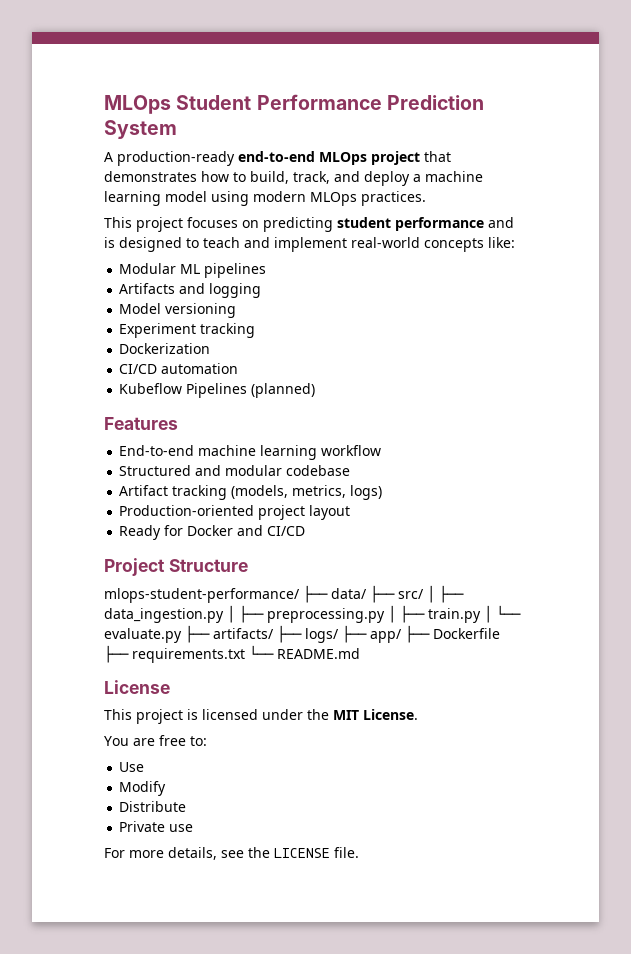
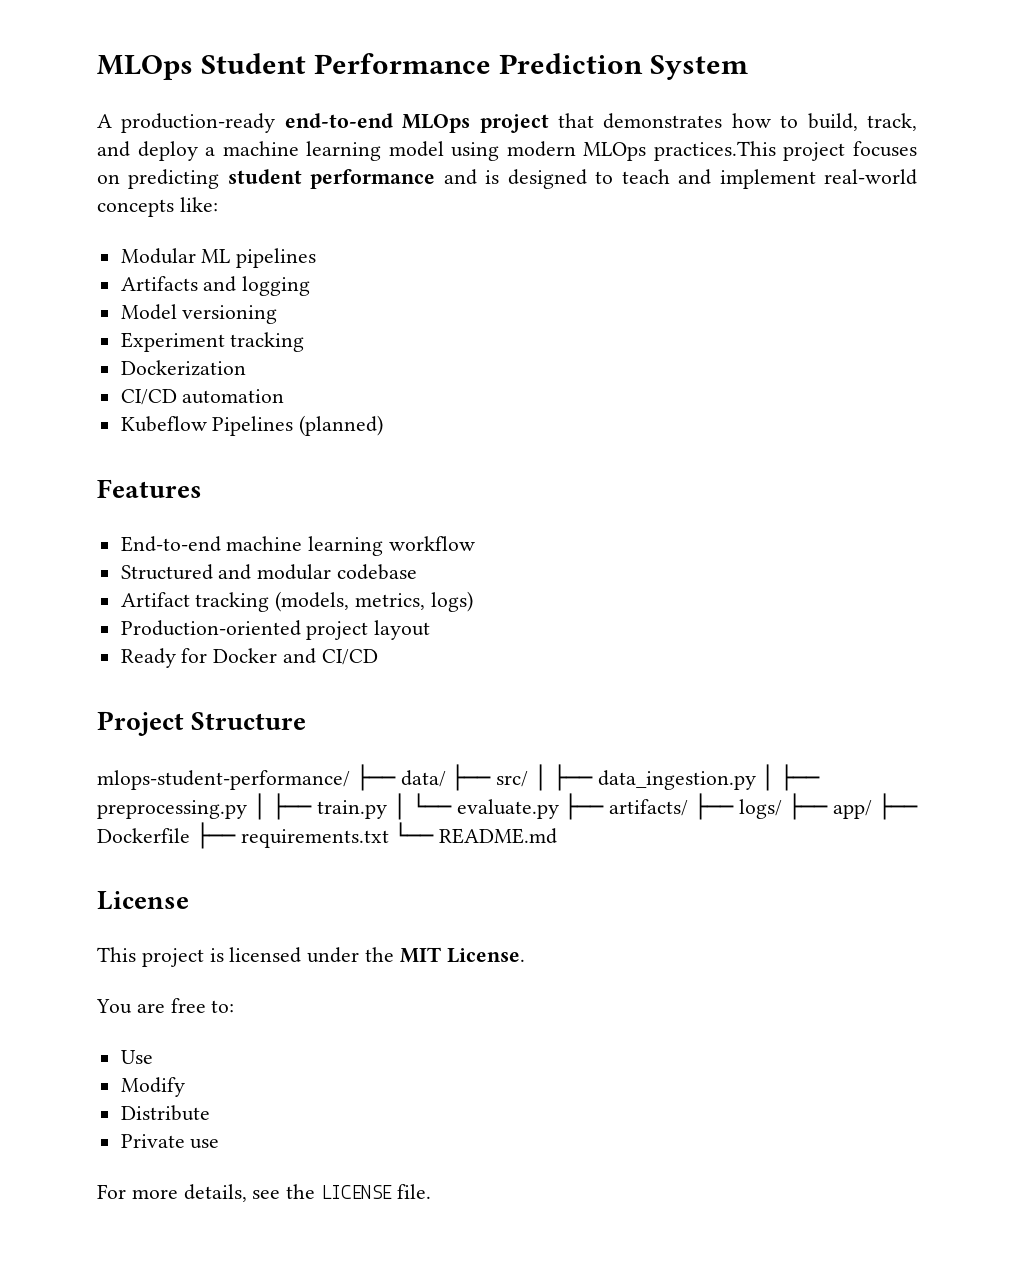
[361,191,426,206] [104,217,132,228] practices. // This -> [653,141,776,161] practices.This

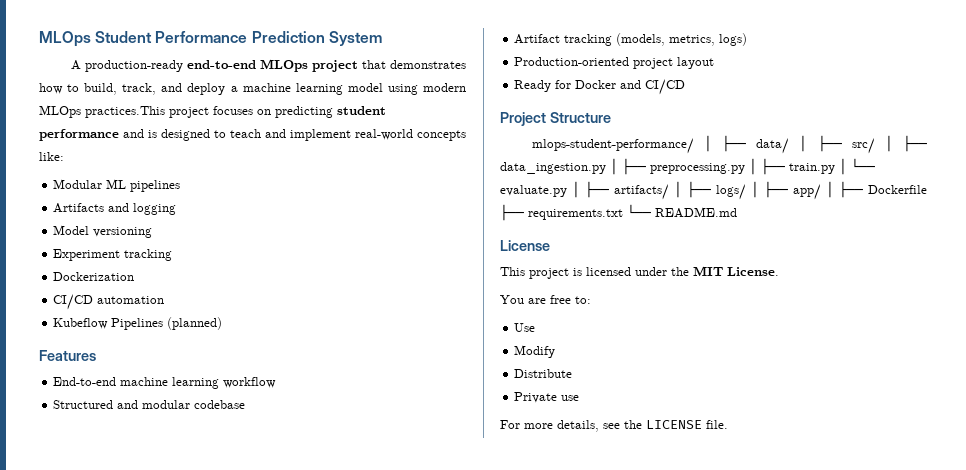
(350, 780) none -> [704,135,713,152] │
(446, 778) none -> [799,135,808,152] │
(559, 809) none -> [572,181,580,198] │
(689, 807) none -> [674,181,682,198] │
(783, 809) none -> [751,181,759,198] │
(873, 809) none -> [826,181,834,198] │

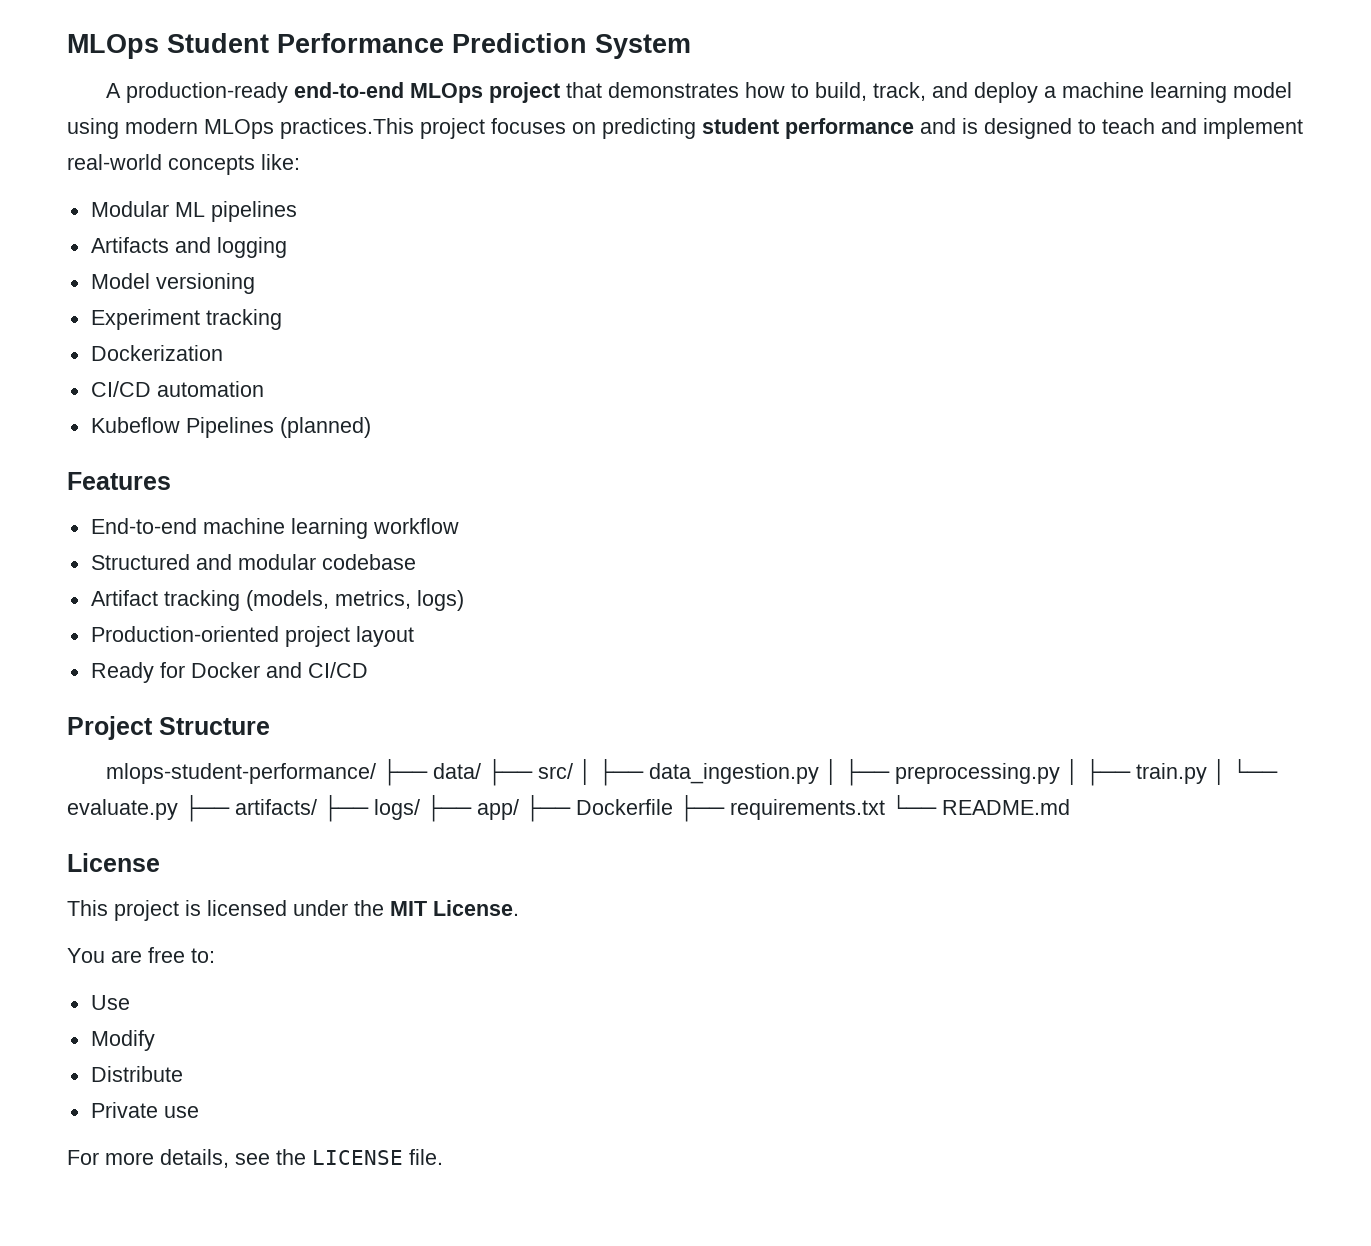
[704,135,713,152] │ -> (377, 773) none
[799,135,808,152] │ -> (482, 771) none
[572,181,580,198] │ -> (178, 809) none
[674,181,682,198] │ -> (317, 807) none
[751,181,759,198] │ -> (420, 809) none
[826,181,834,198] │ -> (519, 809) none

